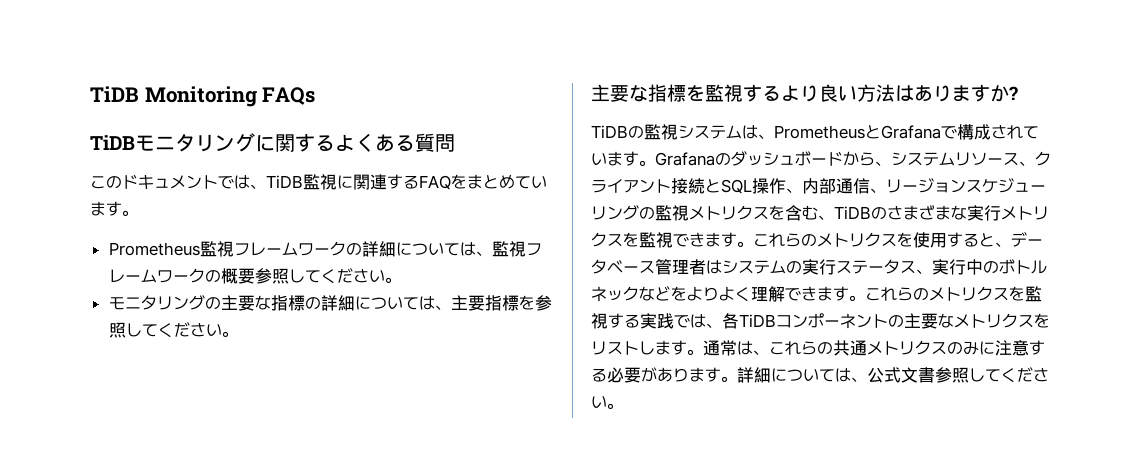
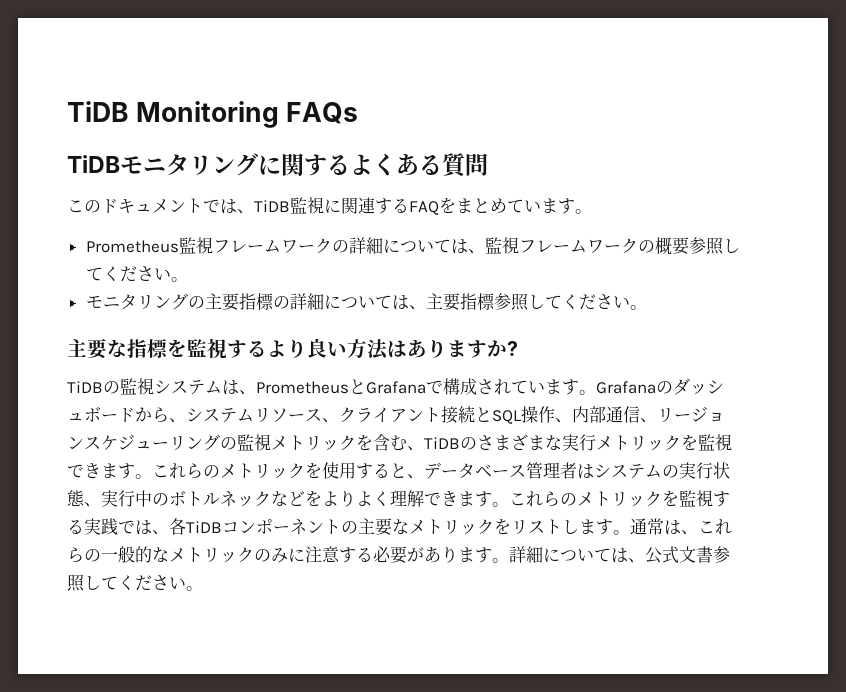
[254,295,271,310] な -> (239, 302) none
[518,295,535,310] を -> (495, 301) none
[737,205,769,220] クス -> [322,435,356,451] ック
[591,232,623,247] クス -> [647,435,681,451] ック
[865,232,897,247] クス -> [271,463,305,479] ック
[836,259,916,274] ステータス -> [713,462,730,479] [67,490,85,507] 状態
[977,286,1009,301] クス -> [628,491,662,507] ック
[1002,313,1034,328] クス -> [460,519,494,535] ック
[833,340,947,356] 共通メトリクス -> [101,546,254,563] 一般的なメトリック

